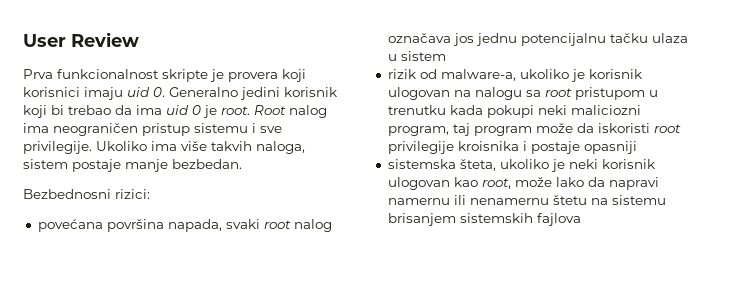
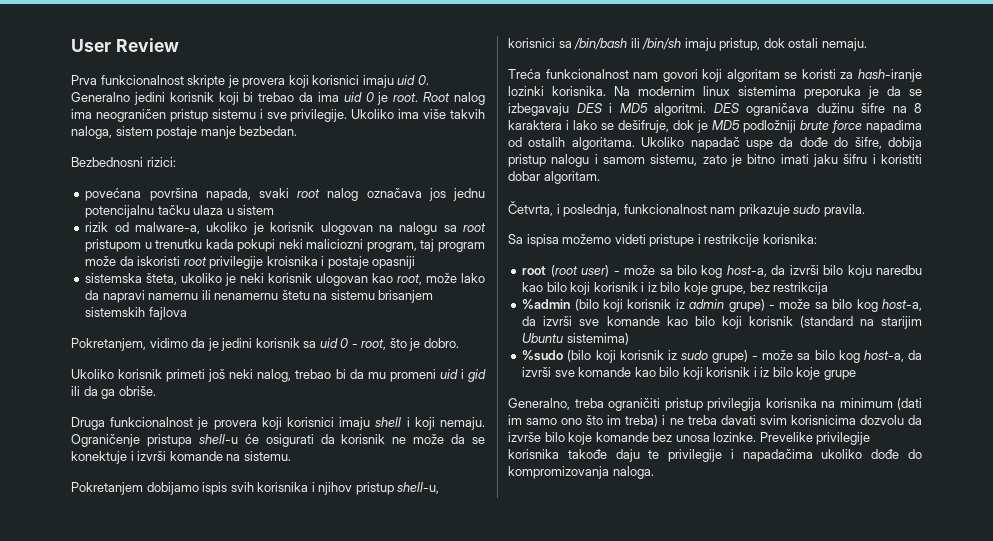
(581, 219) none -> [71,338,459,351] [71,369,487,382] [71,386,156,399] [71,417,485,430] [71,434,485,447] [71,451,291,464] [71,482,440,495] [508,38,867,51] [508,69,922,82] [508,86,922,99] [508,103,922,116] [508,120,922,133] [508,137,922,150] [508,154,922,167] [508,171,600,184] [508,201,865,217] [508,234,817,247] [522,265,922,278] [522,282,829,295] [522,299,922,312] [522,316,922,329] [522,333,629,345] [522,350,922,363] [522,367,856,380] [508,398,922,411] [508,415,922,427] [508,432,871,445] [508,449,922,462] [508,466,654,479] // Pokretanjem, vidimo da je jedini korisnik sa uid 0 - root, što je dobro. // Ukoliko korisnik primeti još neki nalog, trebao bi da mu promeni uid i gid ili da ga obriše. // Druga funkcionalnost je provera koji korisnici imaju shell i koji nemaju. Ograničenje pristupa shell-u će osigurati da korisnik ne može da se konektuje i izvrši komande na sistemu. // Pokretanjem dobijamo ispis svih korisnika i njihov pristup shell-u, korisnici sa /bin/bash ili /bin/sh imaju pristup, dok ostali nemaju. // Treća funkcionalnost nam govori koji algoritam se koristi za hash-iranje lozinki korisnika. Na modernim linux sistemima preporuka je da se izbegavaju DES i MD5 algoritmi. DES ograničava dužinu šifre na 8 karaktera i lako se dešifruje, dok je MD5 podložniji brute force napadima od ostalih algoritama. Ukoliko napadač uspe da dođe do šifre, dobija pristup nalogu i samom sistemu, zato je bitno imati jaku šifru i koristiti dobar algoritam. // Četvrta, i poslednja, funkcionalnost nam prikazuje sudo pravila. // Sa ispisa možemo videti pristupe i restrikcije korisnika: // root (root user) - može sa bilo kog host-a, da izvrši bilo koju naredbu kao bilo koji korisnik i iz bilo koje grupe, bez restrikcija // %admin (bilo koji korisnik iz admin grupe) - može sa bilo kog host-a, da izvrši sve komande kao bilo koji korisnik (standard na starijim Ubuntu sistemima) // %sudo (bilo koji korisnik iz sudo grupe) - može sa bilo kog host-a, da izvrši sve komande kao bilo koji korisnik i iz bilo koje grupe // Generalno, treba ograničiti pristup privilegija korisnika na minimum (dati im samo ono što im treba) i ne treba davati svim korisnicima dozvolu da izvrše bilo koje komande bez unosa lozinke. Prevelike privilegije korisnika takođe daju te privilegije i napadačima ukoliko dođe do kompromizovanja naloga.

